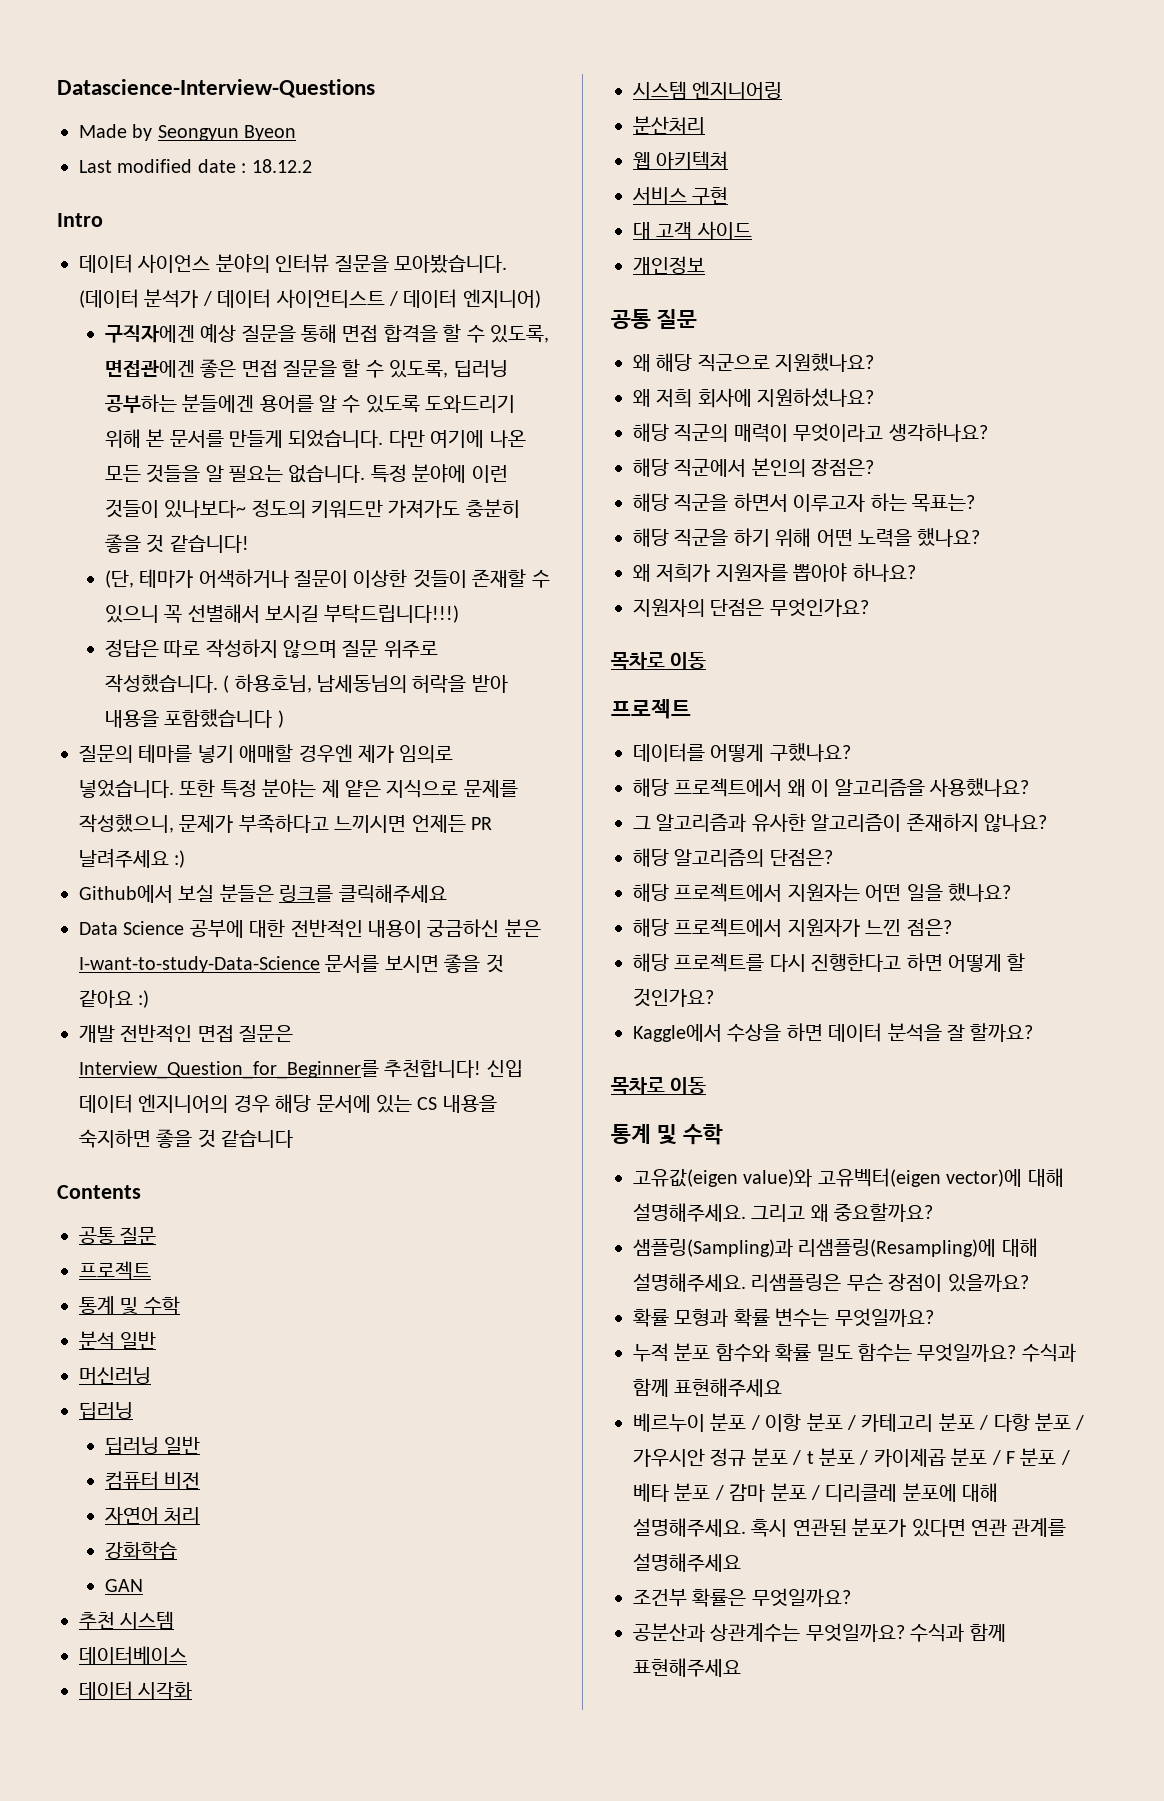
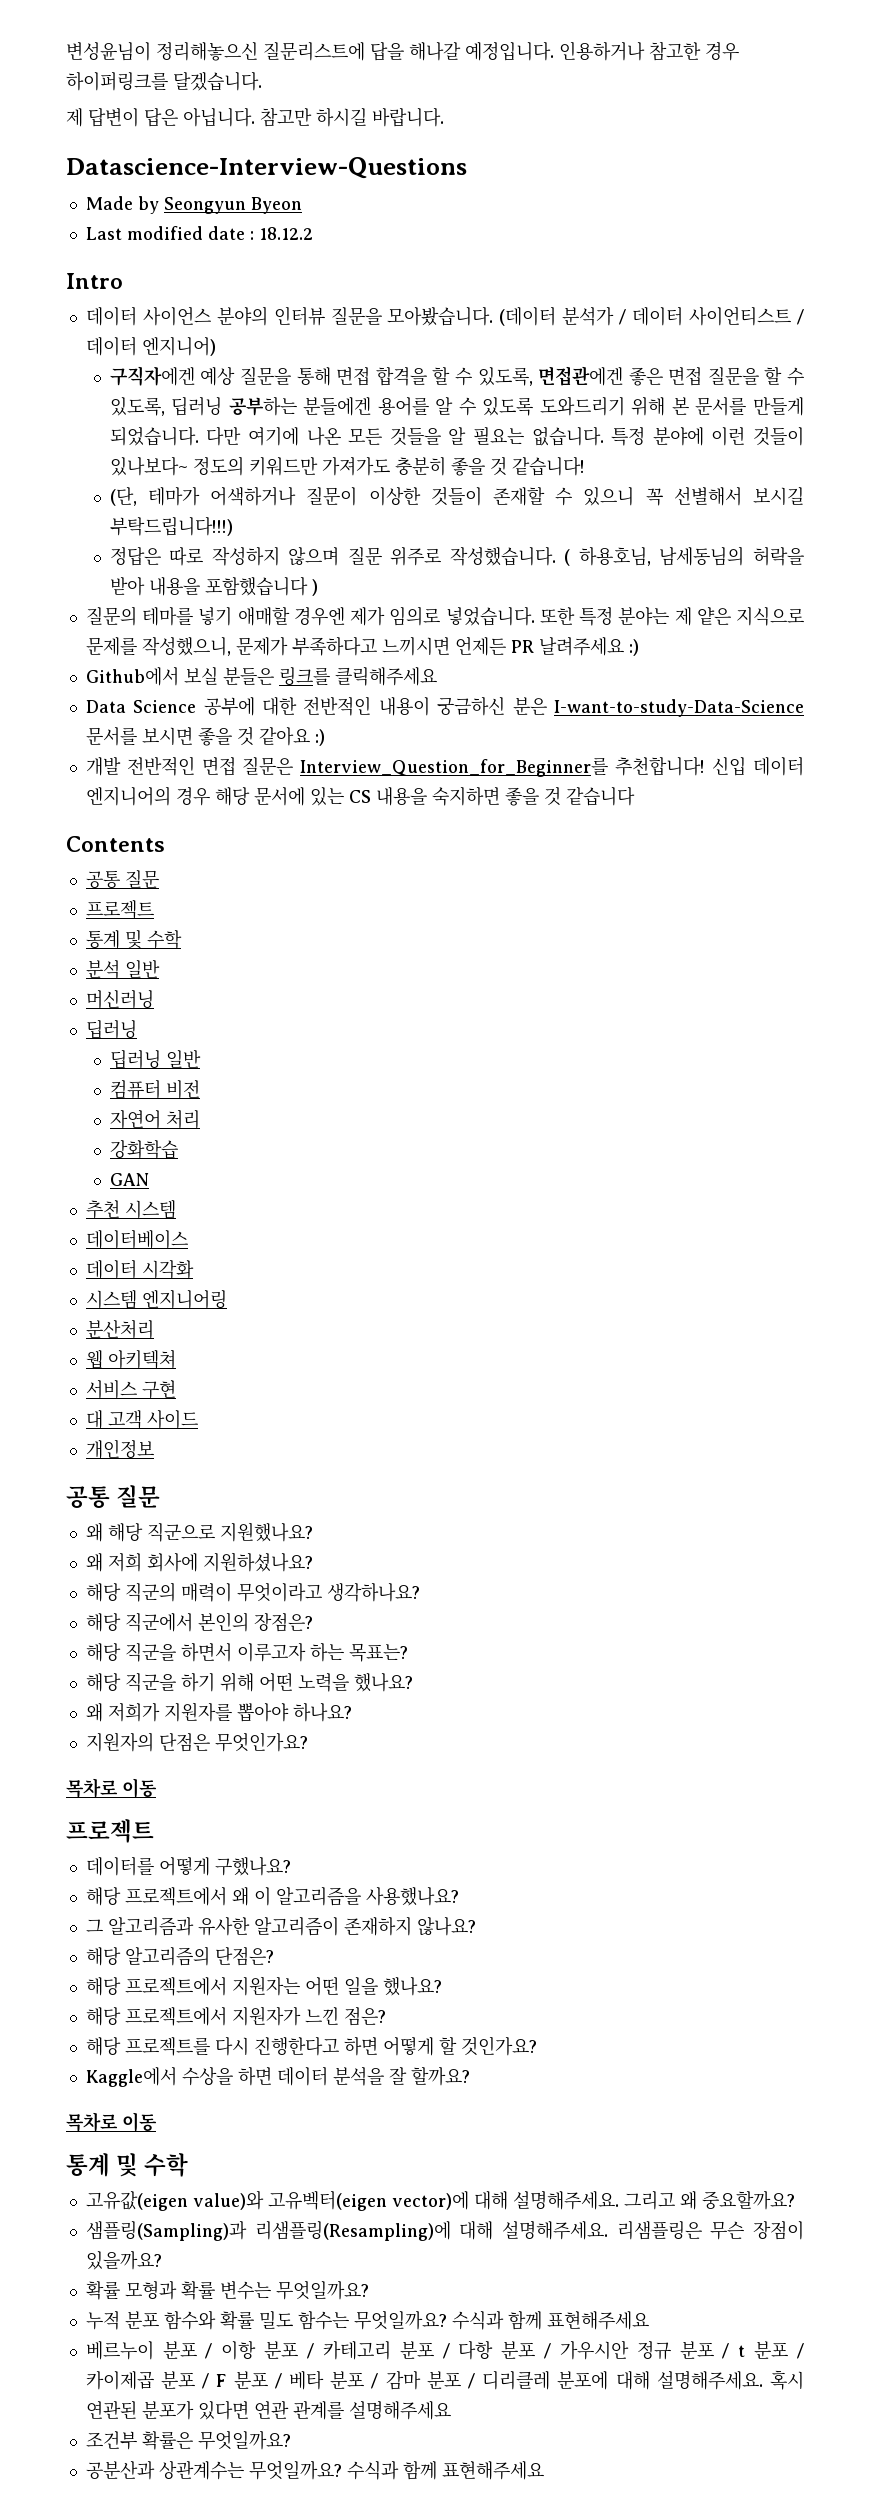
(57, 88) none -> [66,41,739,61] [66,71,262,91] [66,107,444,127] 변성윤님이 정리해놓으신 질문리스트에 답을 해나갈 예정입니다. 인용하거나 참고한 경우 하이퍼링크를 달겠습니다. // 제 답변이 답은 아닙니다. 참고만 하시길 바랍니다. //

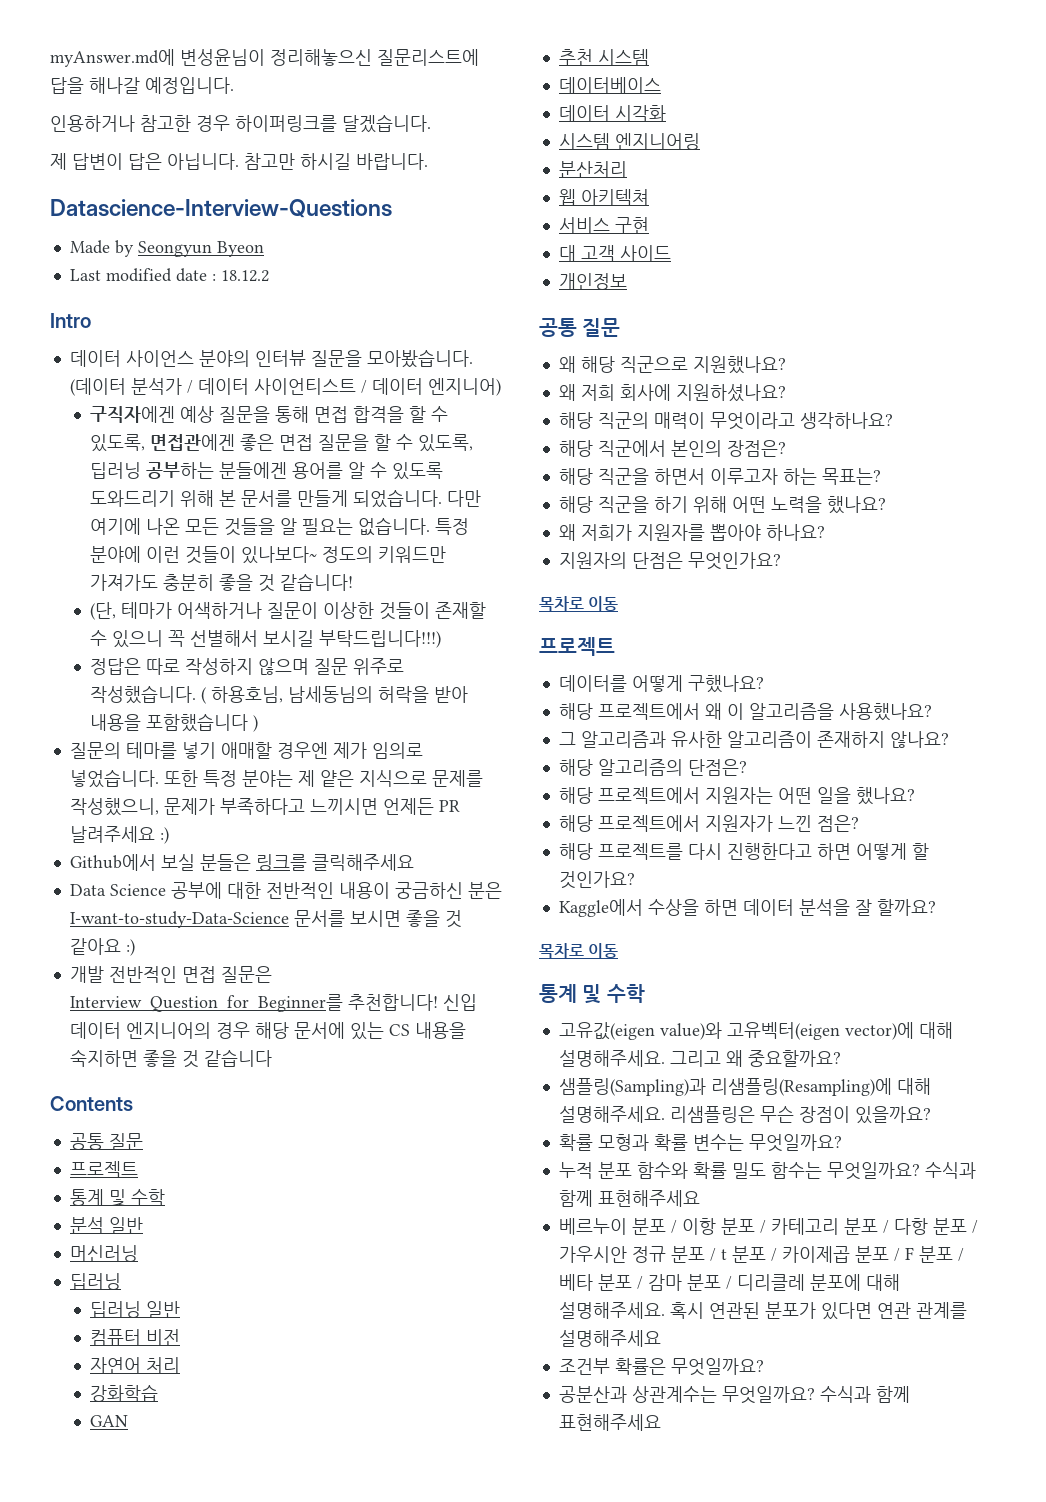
(66, 51) none -> [50,49,175,67] myAnswer.md에
(554, 51) none -> (234, 85) //

